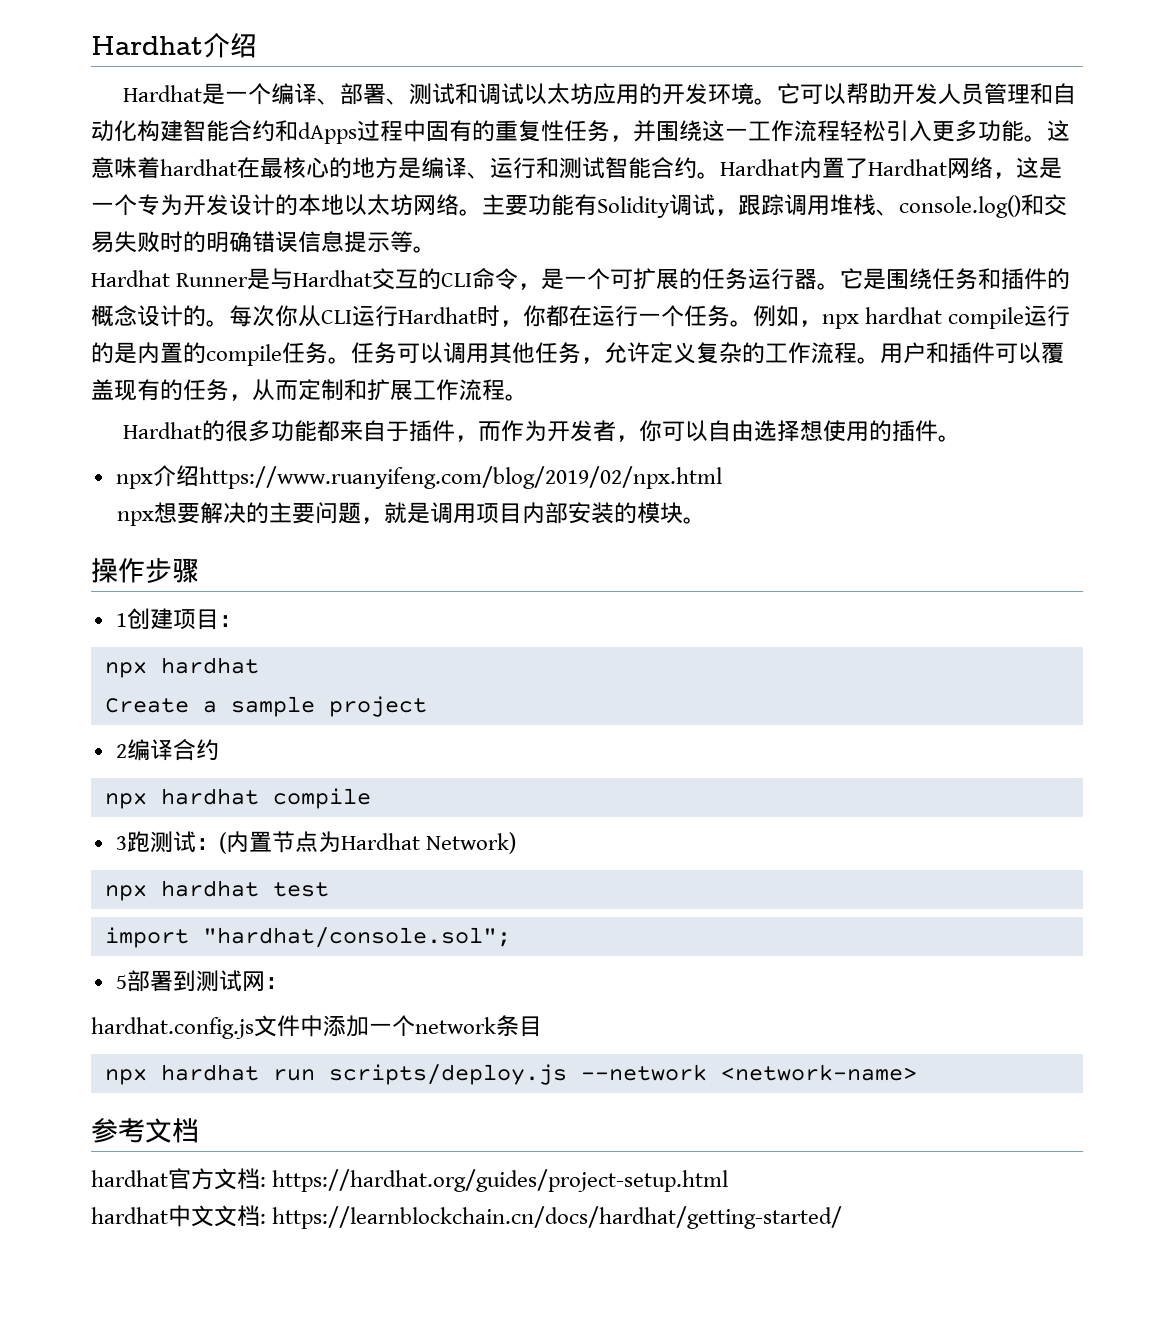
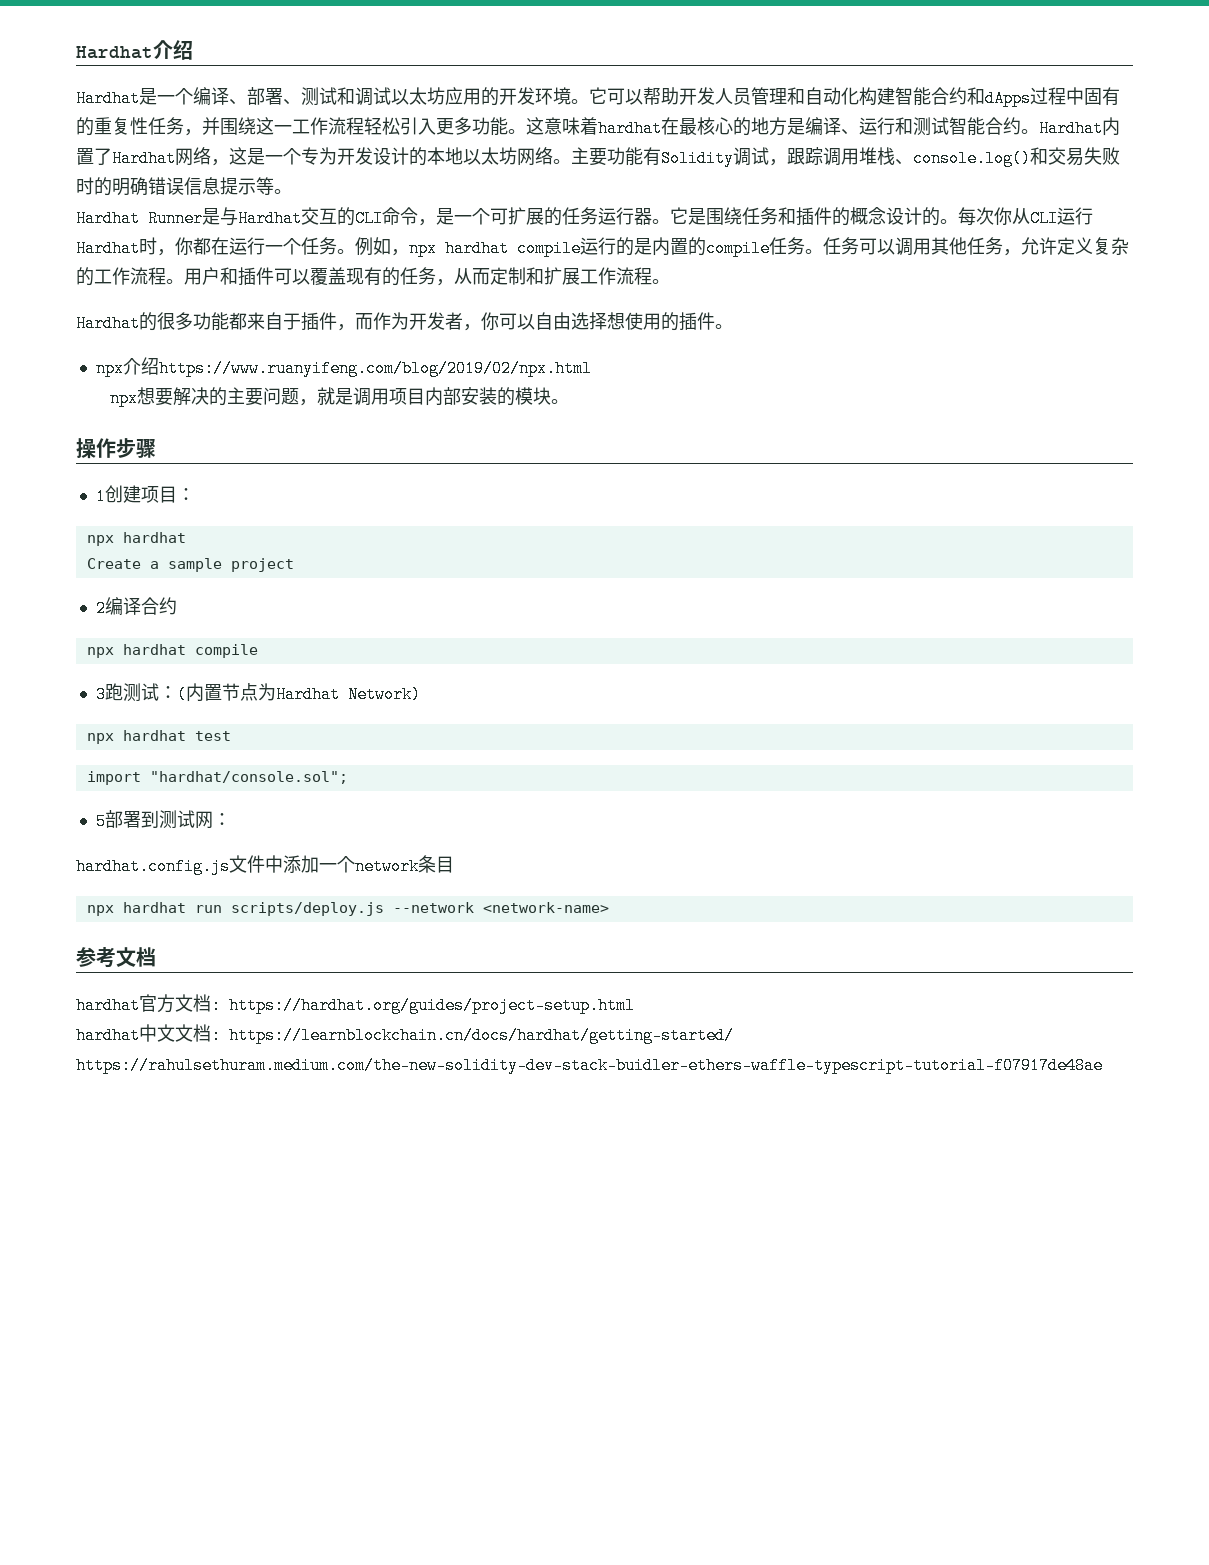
(843, 1217) none -> [76,1057,1103,1074] https://rahulsethuram.medium.com/the-new-solidity-dev-stack-buidler-ethers-waffle-typescript-tutorial-f07917de48ae

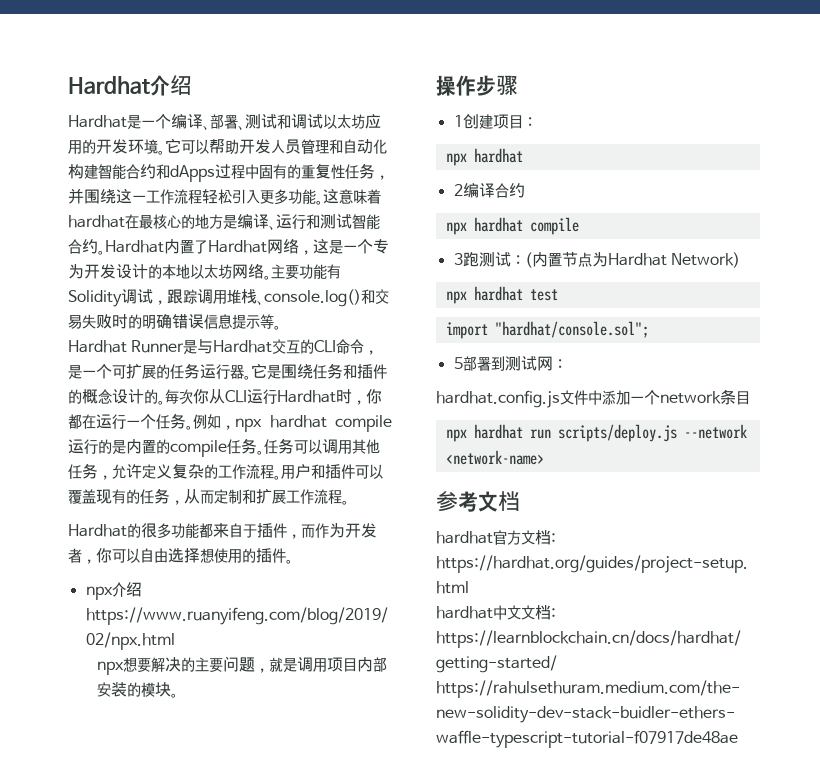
[86,558,294,572] // Create a sample project -> (523, 155) none

